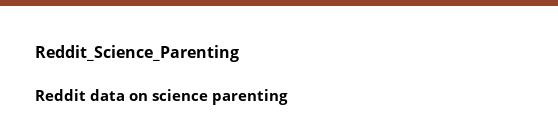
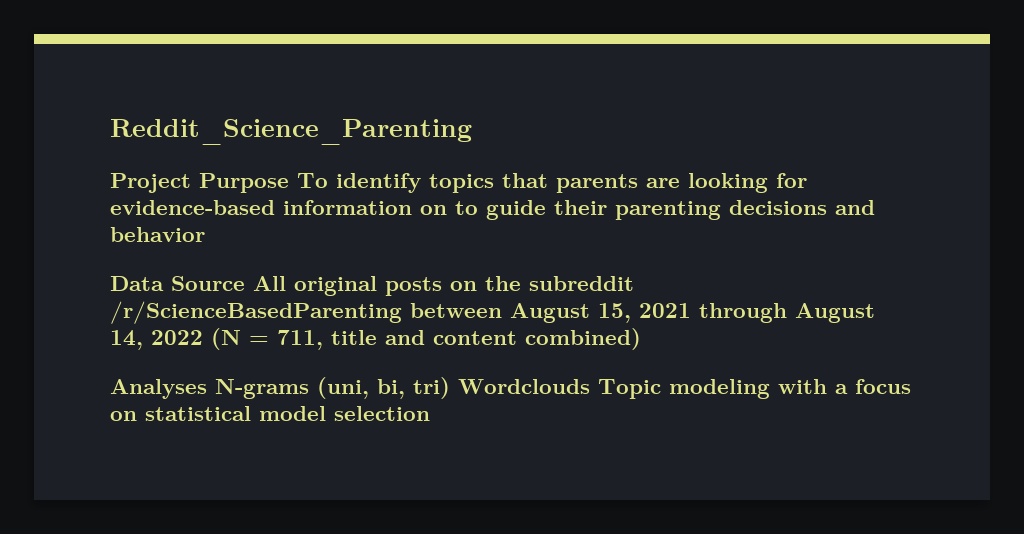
[35,89,288,105] Reddit data on science parenting -> [110,173,807,193] [110,200,875,220] [110,227,205,242] [110,276,634,296] [110,301,875,324] [110,328,641,350] [110,377,911,399] [110,406,430,421] Project Purpose To identify topics that parents are looking for evidence-based information on to guide their parenting decisions and behavior // Data Source All original posts on the subreddit /r/ScienceBasedParenting between August 15, 2021 through August 14, 2022 (N = 711, title and content combined) // Analyses N-grams (uni, bi, tri) Wordclouds Topic modeling with a focus on statistical model selection

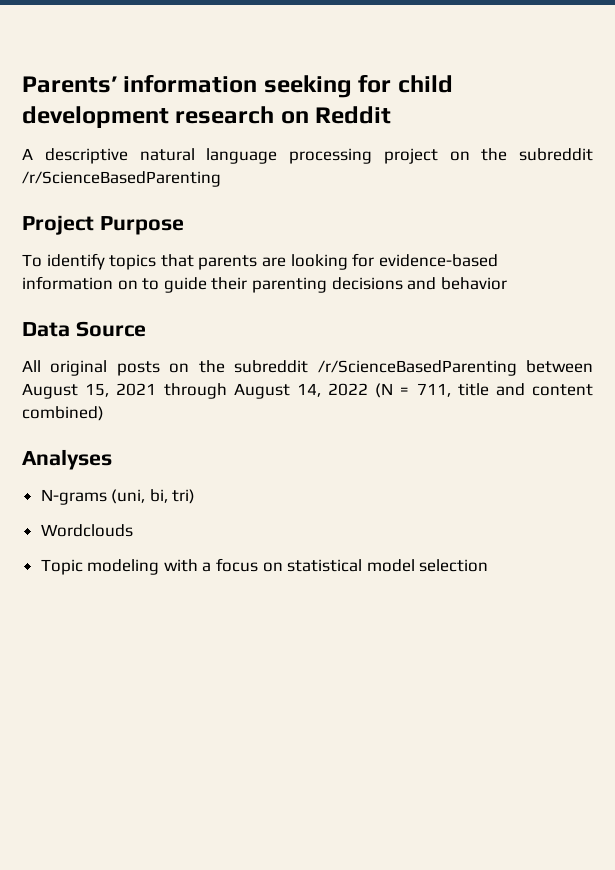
[110,119,472,145] Reddit_Science_Parenting -> [22,74,453,98] [22,106,392,128] [22,148,593,164] [22,171,221,187] Parents’ information seeking for child development research on Reddit // A descriptive natural language processing project on the subreddit /r/ScienceBasedParenting
(289, 183) none -> (184, 225) //
(245, 283) none -> (146, 329) //
(207, 389) none -> (112, 459) //
(450, 388) none -> (196, 496) //
(590, 386) none -> (133, 530) //

